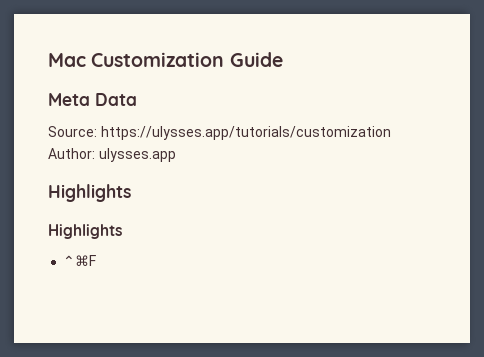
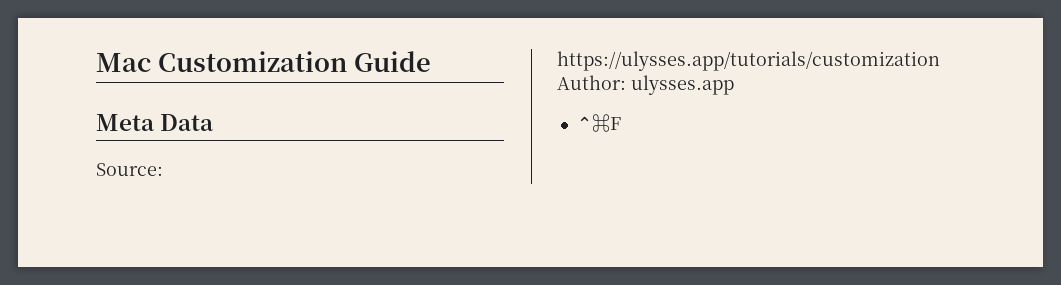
[48,184,131,202] [48,224,122,239] // Highlights // Highlights -> (734, 85) none

